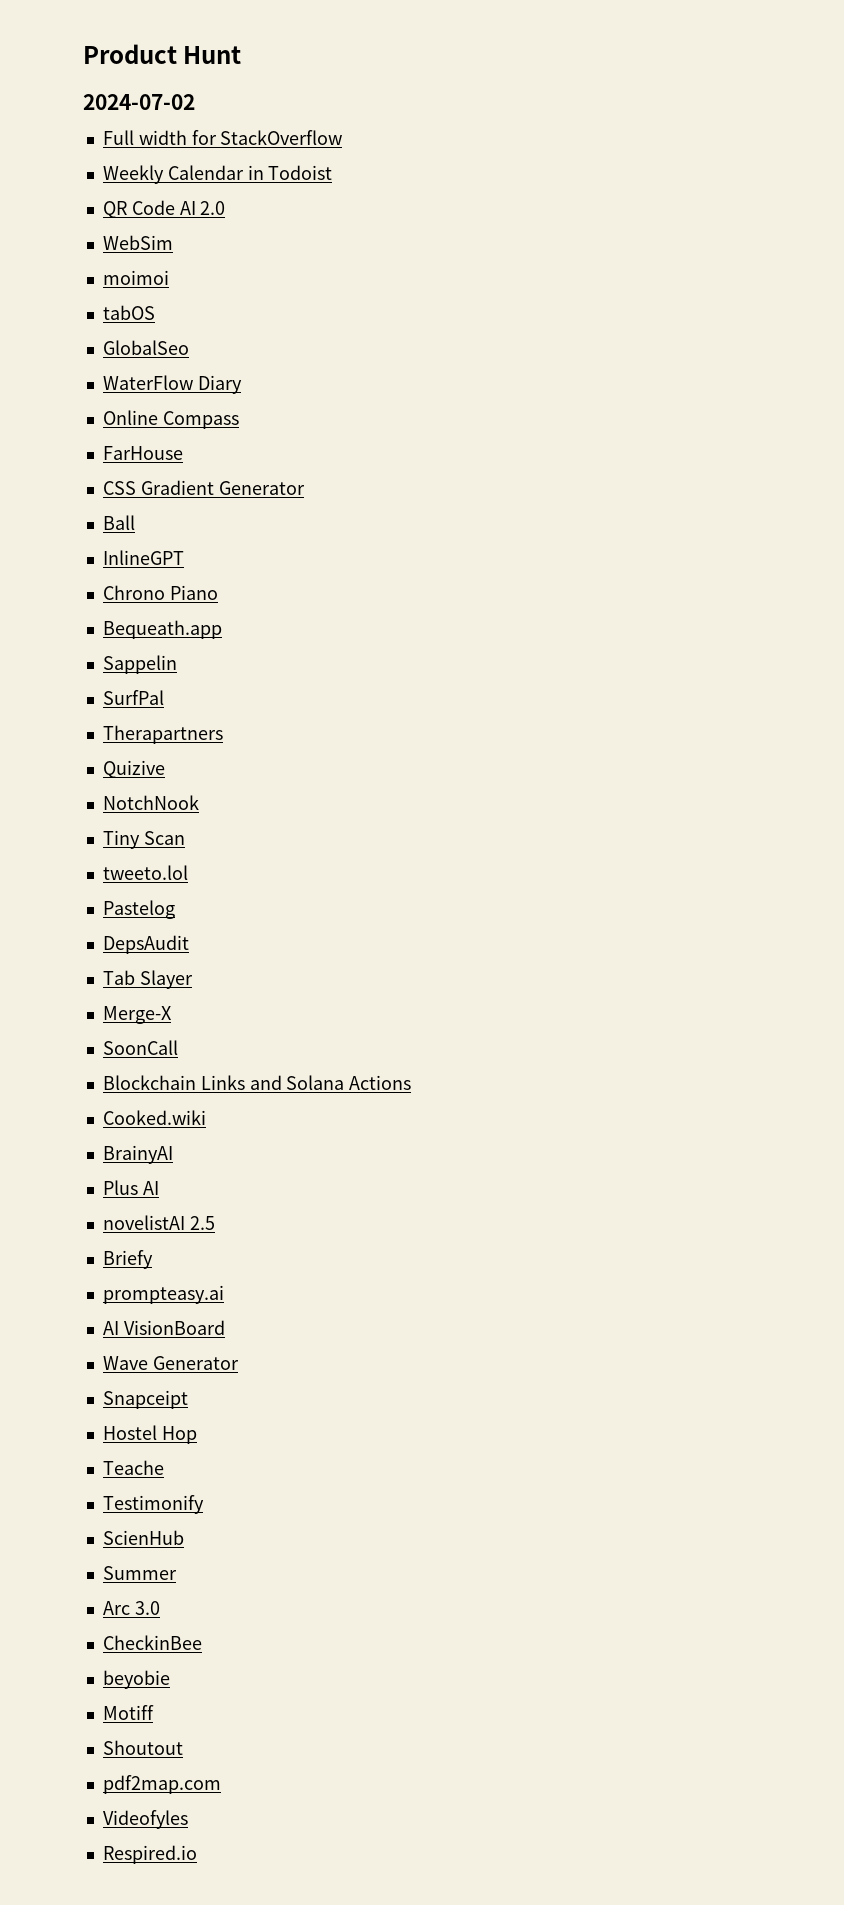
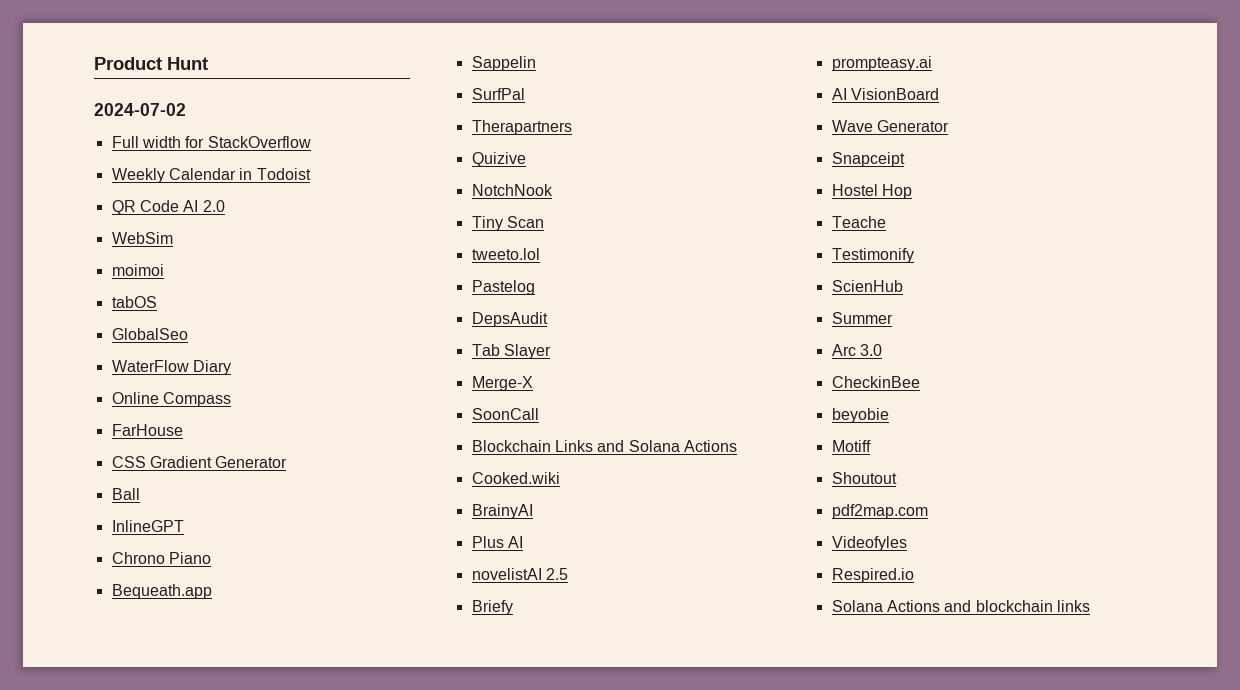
(197, 1854) none -> [831,600,1090,612] // Solana Actions and blockchain links

